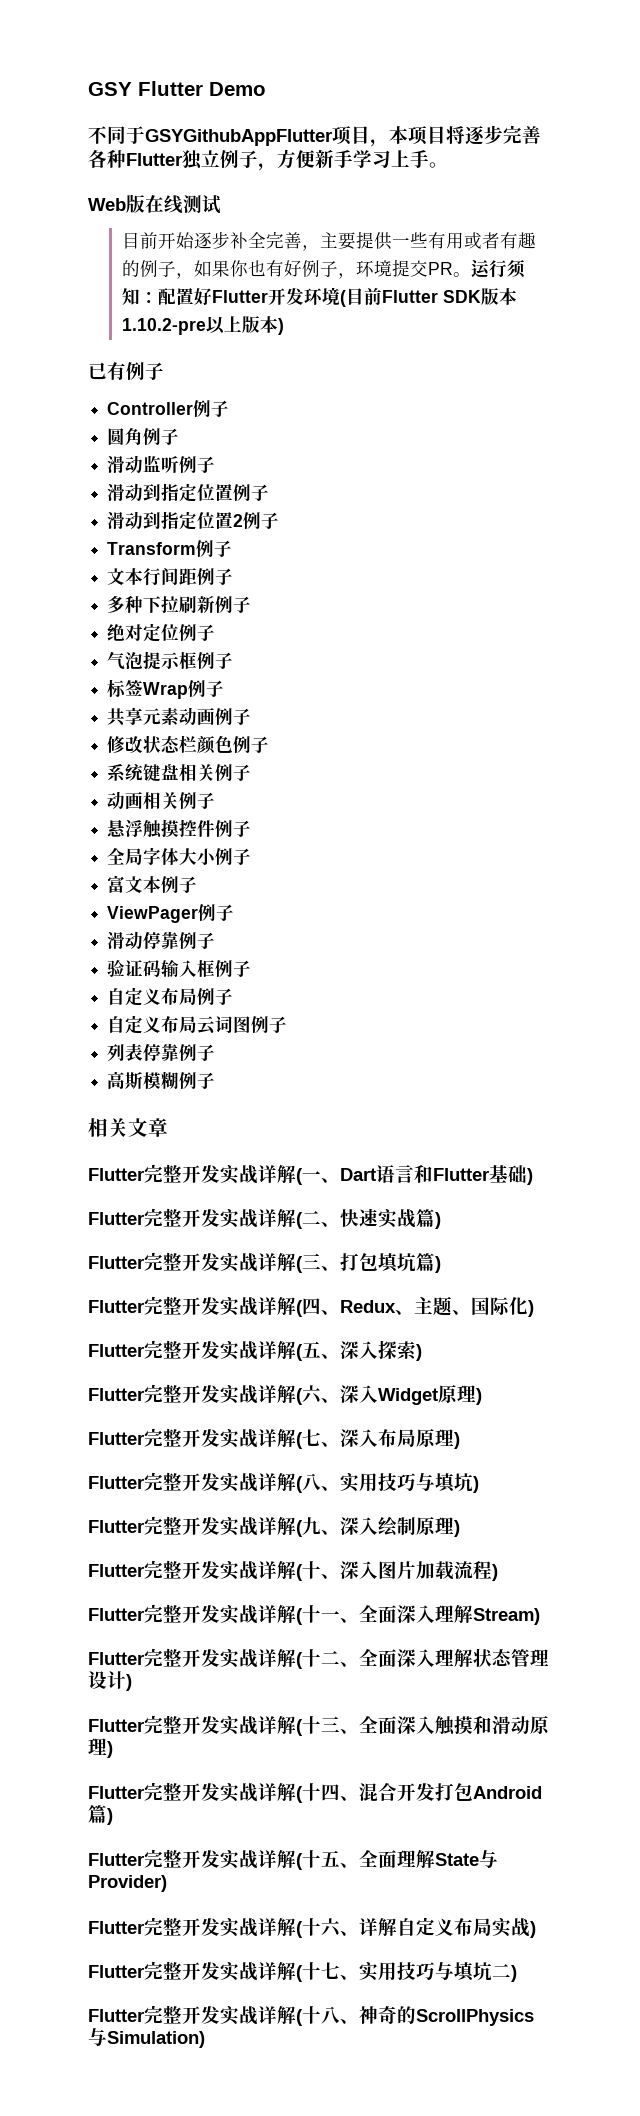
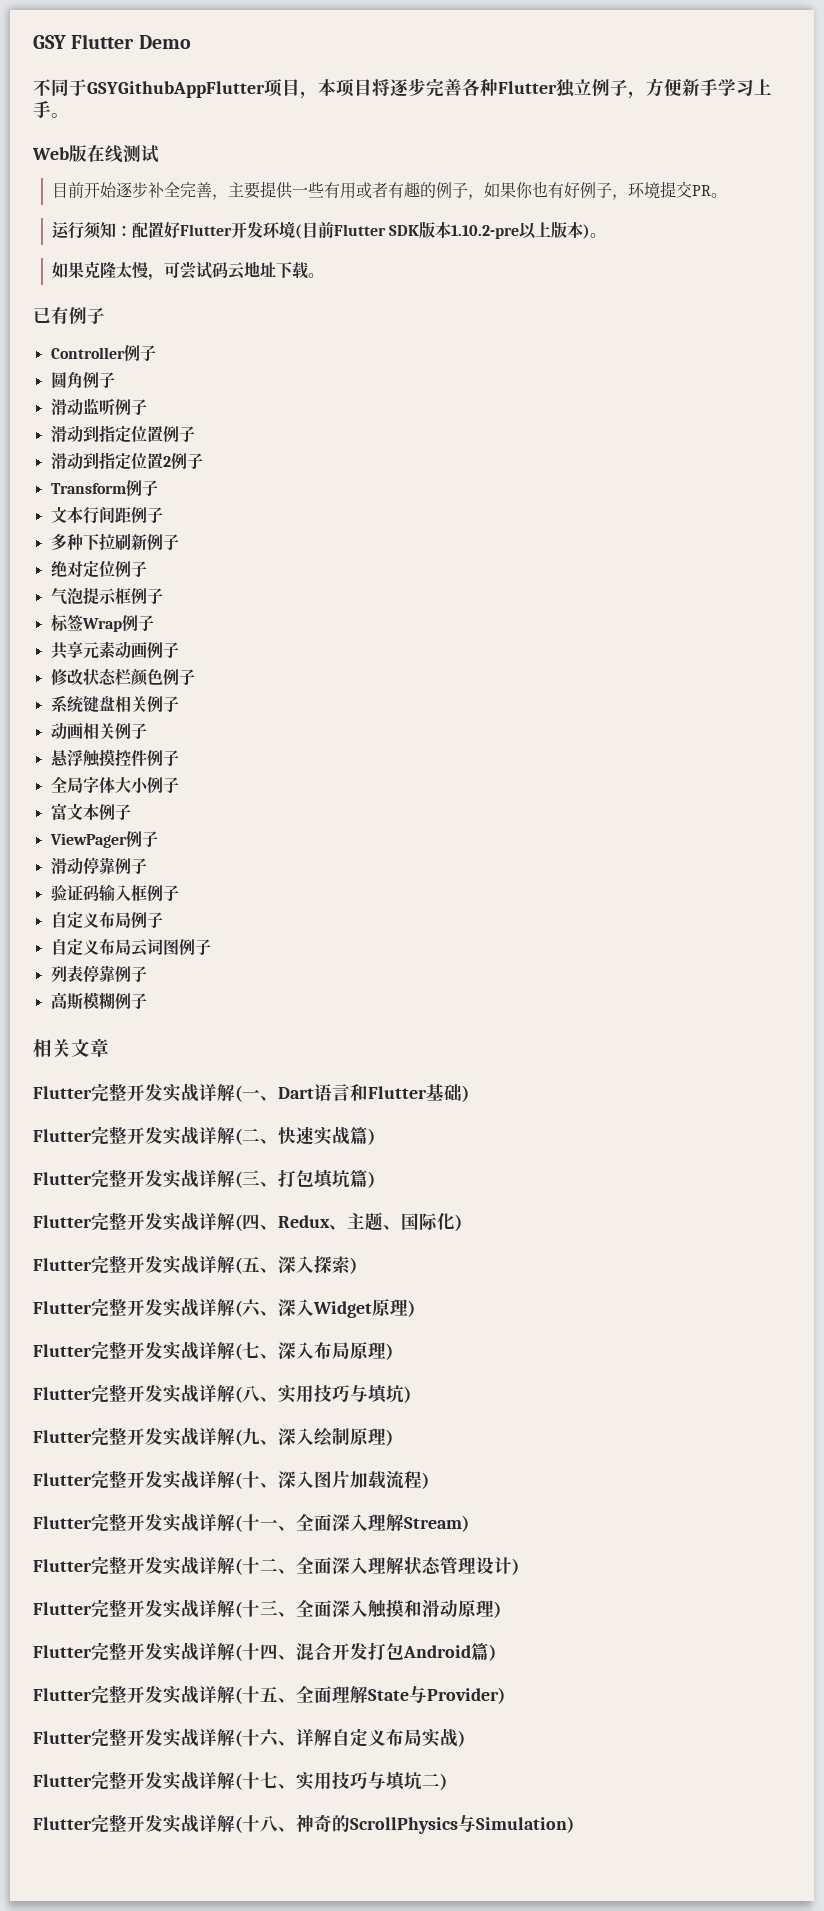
(471, 274) none -> (727, 195) //
(284, 326) none -> [590,233,607,238] [51,261,324,281] 。 // 如果克隆太慢，可尝试码云地址下载。

